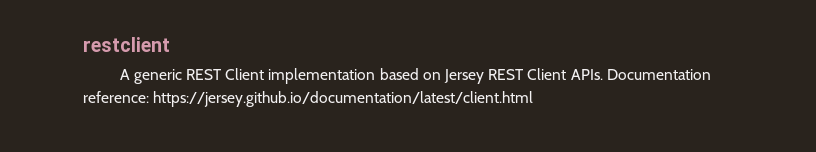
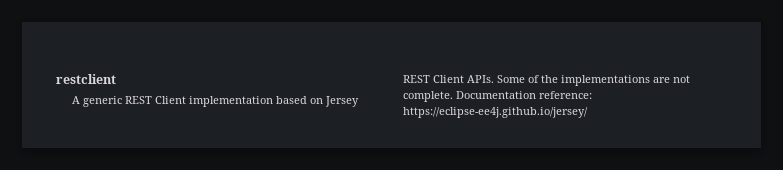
(603, 74) none -> [497,75,690,86] [403,91,453,102] Some of the implementations are not complete.
[153,91,534,107] https://jersey.github.io/documentation/latest/client.html -> [403,107,588,118] https://eclipse-ee4j.github.io/jersey/

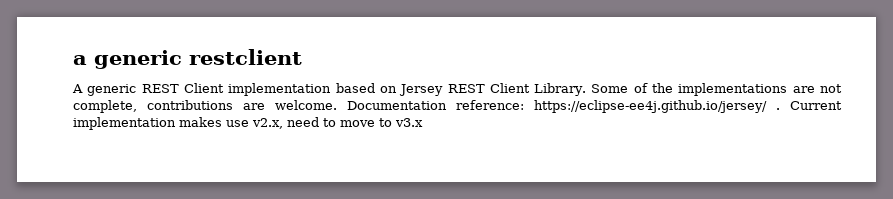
(56, 79) none -> [73,50,182,69] a generic
[467,75,494,83] APIs. -> [534,83,587,96] Library.
[403,91,592,102] [403,107,588,118] complete. Documentation reference: https://eclipse-ee4j.github.io/jersey/ -> [73,100,842,113] [73,117,423,130] complete, contributions are welcome. Documentation reference: https://eclipse-ee4j.github.io/jersey/ . Current implementation makes use v2.x, need to move to v3.x

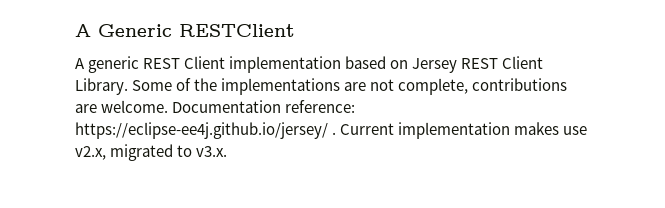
[73,49,302,69] a generic restclient -> [75,24,295,37] A Generic RESTClient
[287,117,423,127] need to move to v3.x -> [110,144,228,161] migrated to v3.x.

